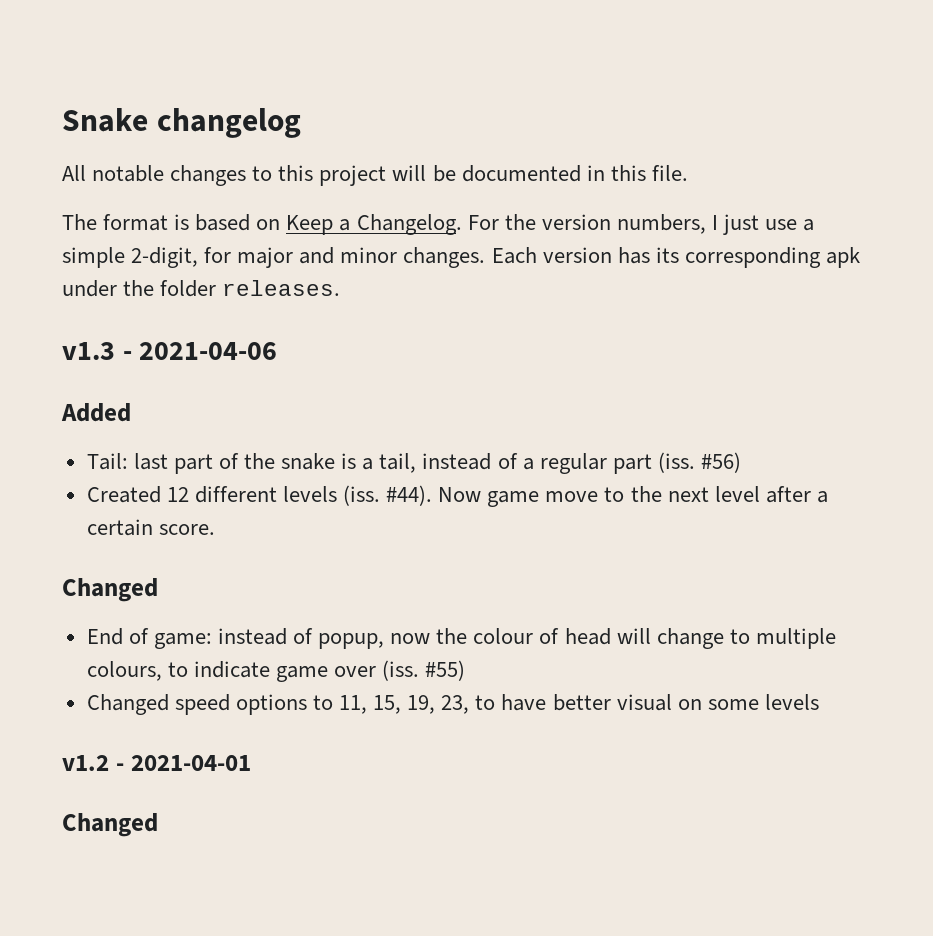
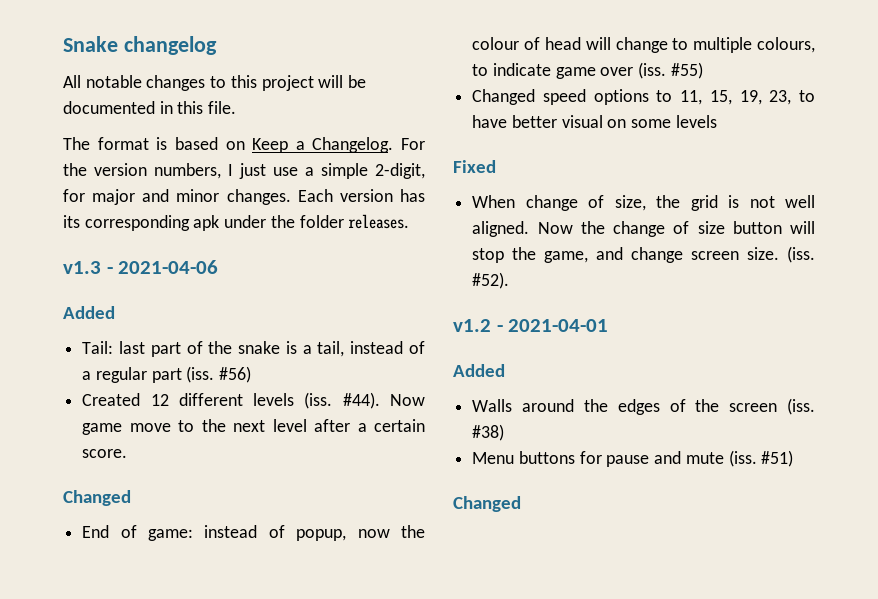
[62,755,251,771] v1.2 - 2021-04-01 -> [453,160,496,173] [472,195,815,211] [472,221,815,237] [472,246,815,263] [472,272,510,289] [453,319,609,332] [453,364,505,377] [472,398,815,415] [472,424,505,441] [472,450,794,467] Fixed // When change of size, the grid is not well aligned. Now the change of size button will stop the game, and change screen size. (iss. #52). // v1.2 - 2021-04-01 // Added // Walls around the edges of the screen (iss. #38) // Menu buttons for pause and mute (iss. #51)

